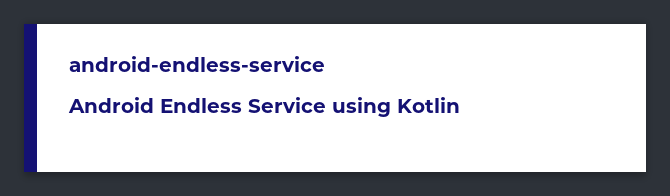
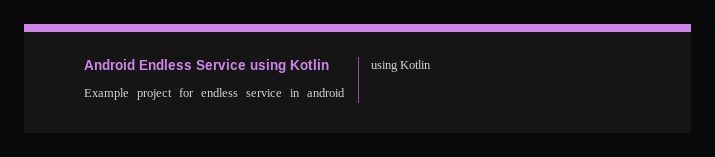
[69,56,325,72] android-endless-service // -> (84, 64) none
(460, 105) none -> [84,88,345,100] [371,60,432,72] // Example project for endless service in android using Kotlin

